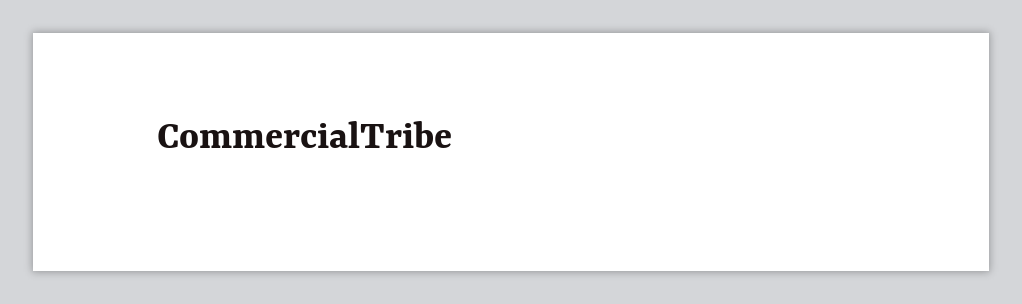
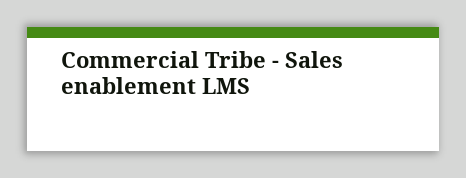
[157,121,452,148] CommercialTribe -> [61,51,343,68] [61,77,250,94] Commercial Tribe - Sales enablement LMS

